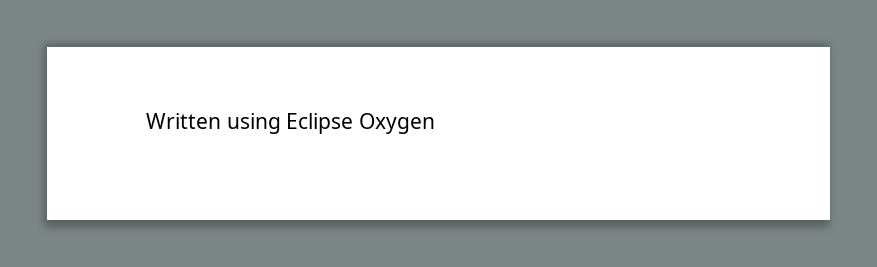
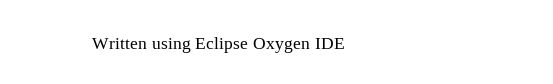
(436, 123) none -> [314,38,345,49] IDE

